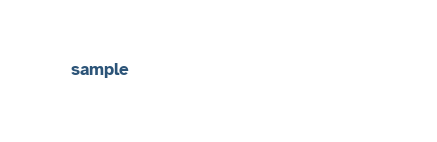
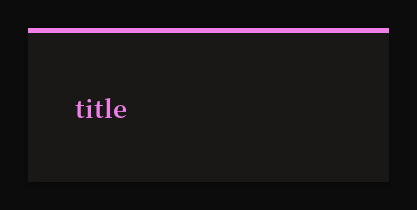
[71,63,129,78] sample -> [75,98,127,118] title

